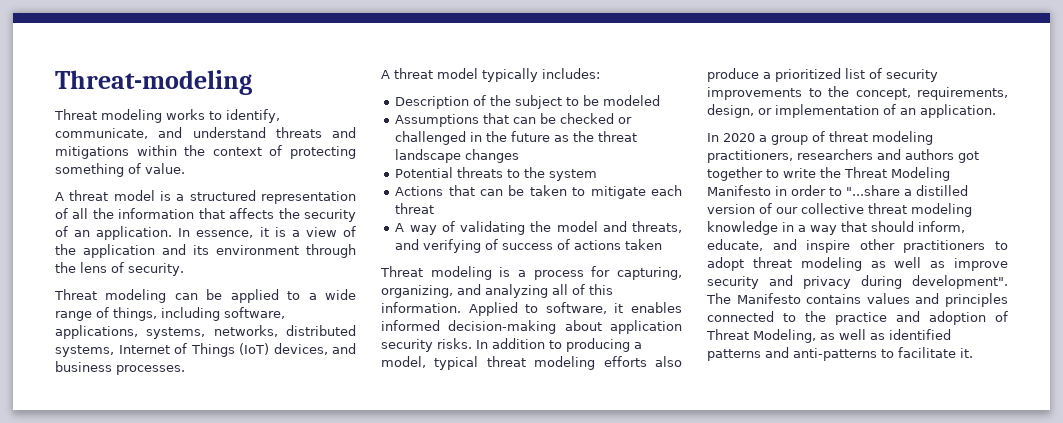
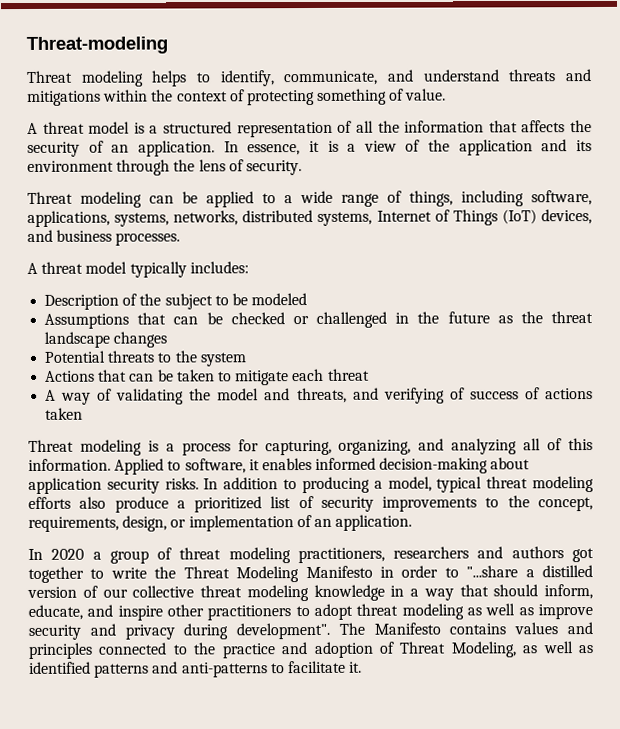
[166,109,205,120] works -> [151,70,188,87] helps

